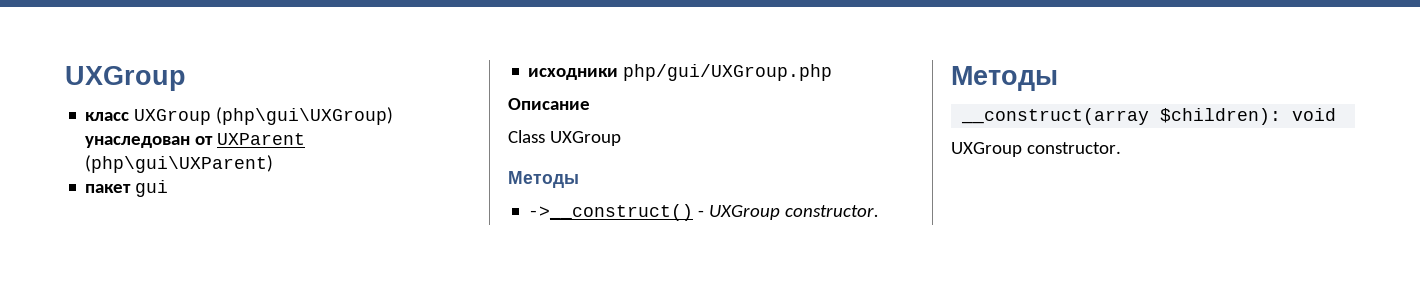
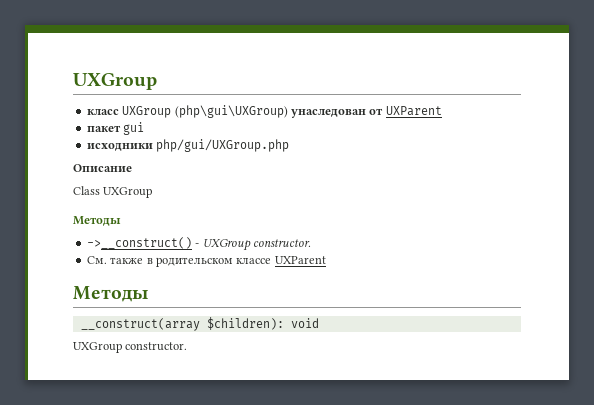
[85,155,274,173] (php\gui\UXParent) -> (442, 111) none
(880, 211) none -> [86,256,326,267] // См. также в родительском классе UXParent

